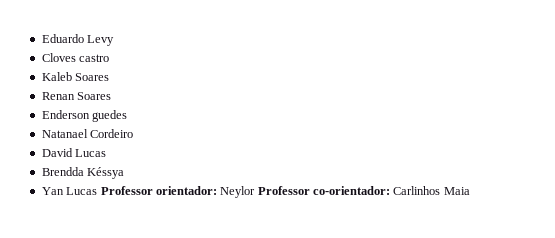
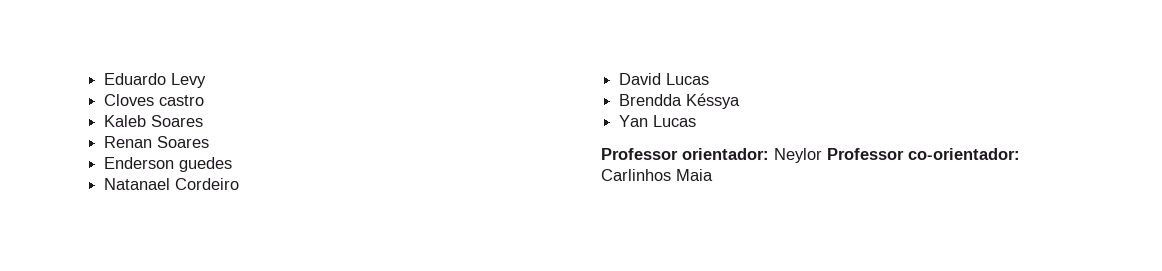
(98, 191) none -> (697, 121) //

